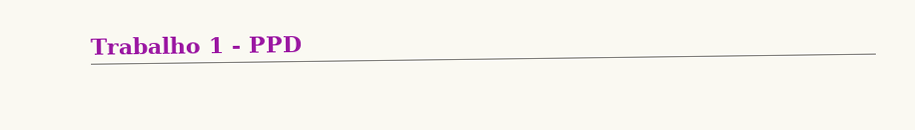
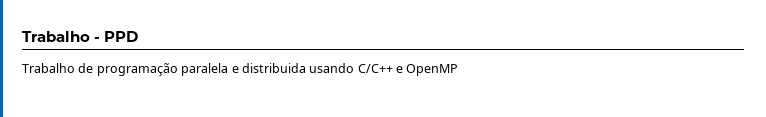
[90,36,224,55] Trabalho 1 -> [22,31,90,42] Trabalho
(302, 44) none -> [22,63,459,76] // Trabalho de programação paralela e distribuida usando C/C++ e OpenMP

